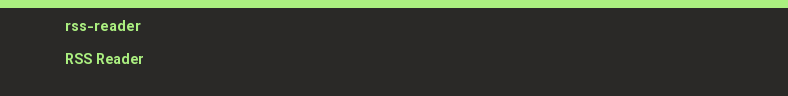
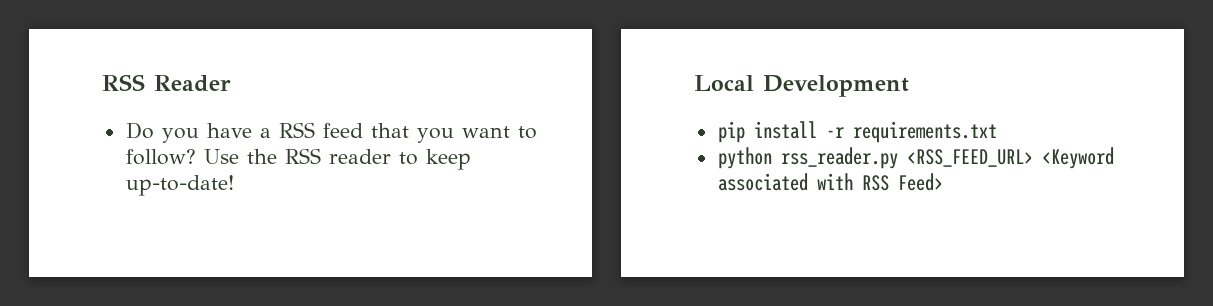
[65,20,141,31] rss-reader // -> (102, 82) none
(144, 58) none -> [125,122,537,143] [125,148,471,170] [125,175,234,196] [694,75,909,97] [717,121,997,143] [717,147,1114,169] [717,173,943,191] // Do you have a RSS feed that you want to follow? Use the RSS reader to keep up-to-date! // Local Development // pip install -r requirements.txt // python rss_reader.py <RSS_FEED_URL> <Keyword associated with RSS Feed>

